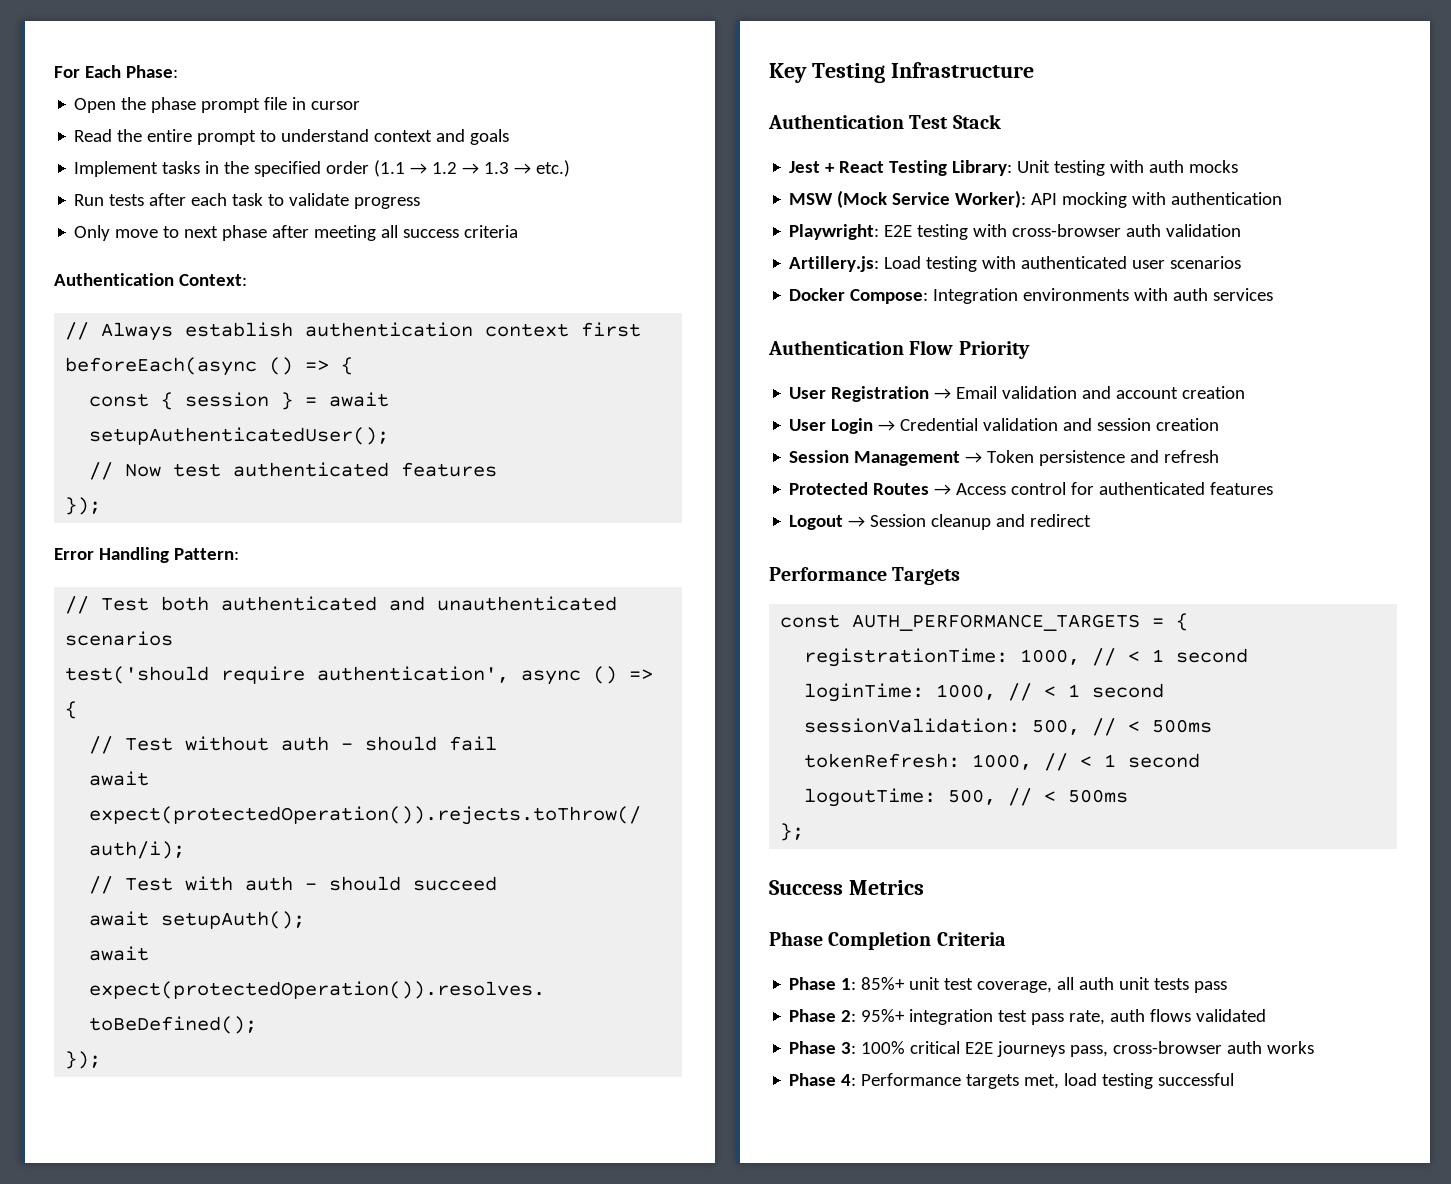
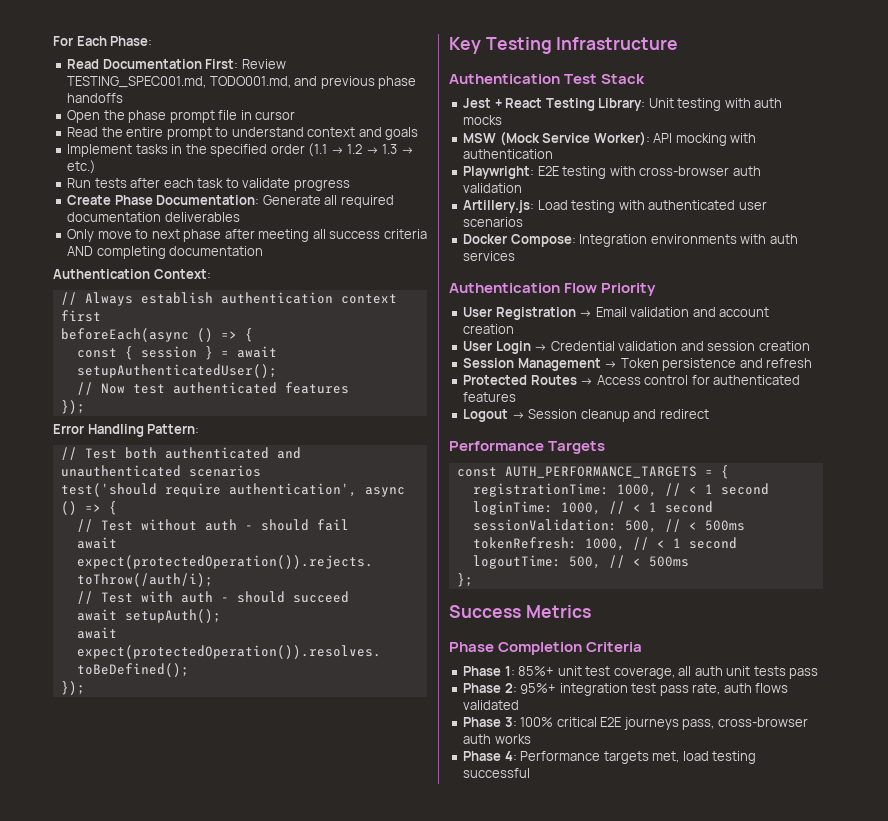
(178, 71) none -> [67,59,286,69] [67,76,417,89] [67,93,124,103] // Read Documentation First: Review TESTING_SPEC001.md, TODO001.md, and previous phase handoffs
(421, 203) none -> [67,195,394,208] [67,212,240,222] // Create Phase Documentation: Generate all required documentation deliverables
(519, 231) none -> [67,246,264,259] AND completing documentation

